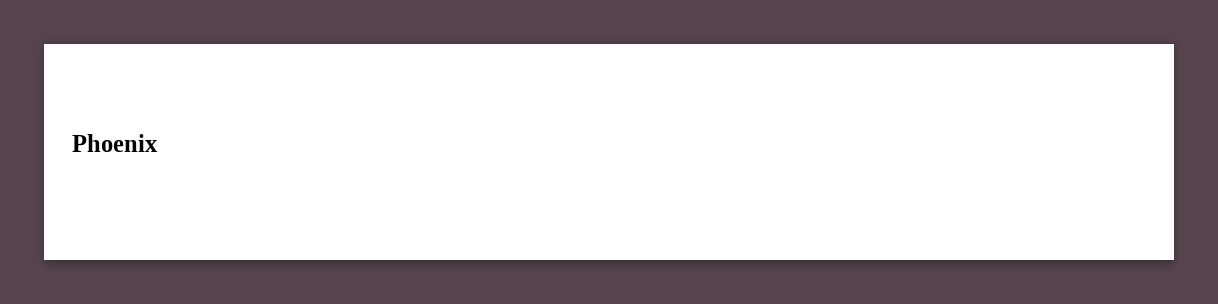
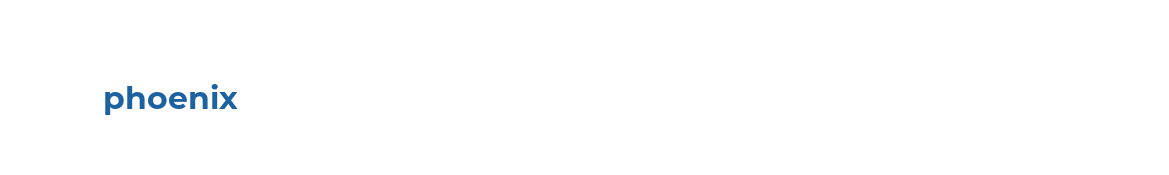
[72,134,158,152] Phoenix -> [103,84,238,115] phoenix

